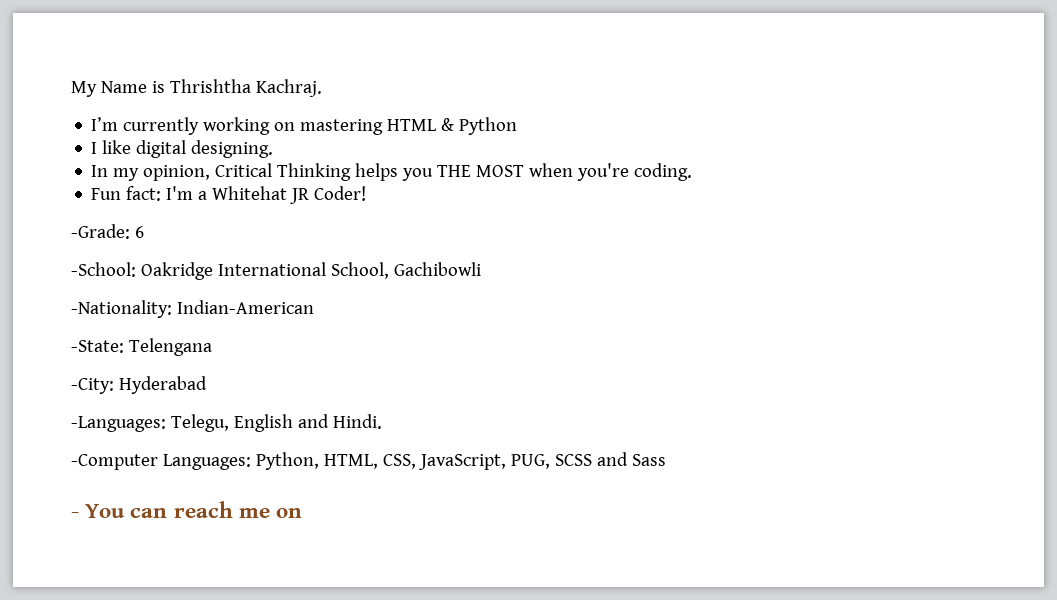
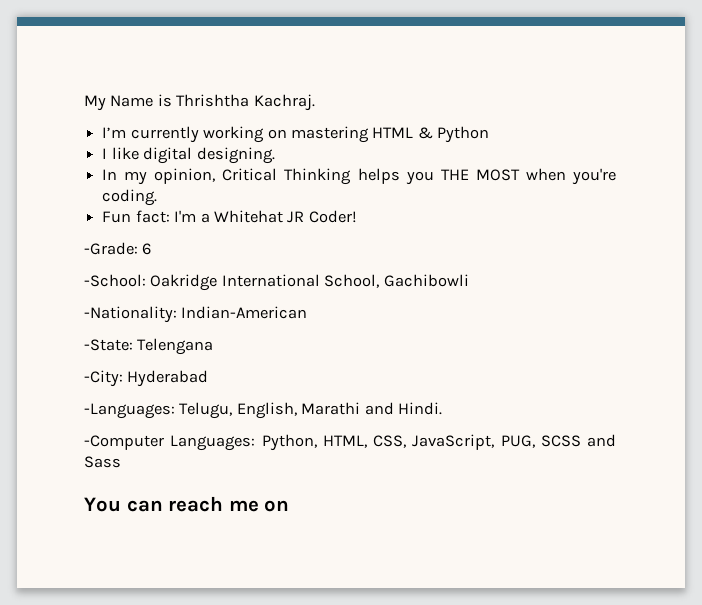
[170,414,293,432] Telegu, English -> [179,402,361,419] Telugu, English, Marathi
[71,512,79,518] - -> (121, 462) none

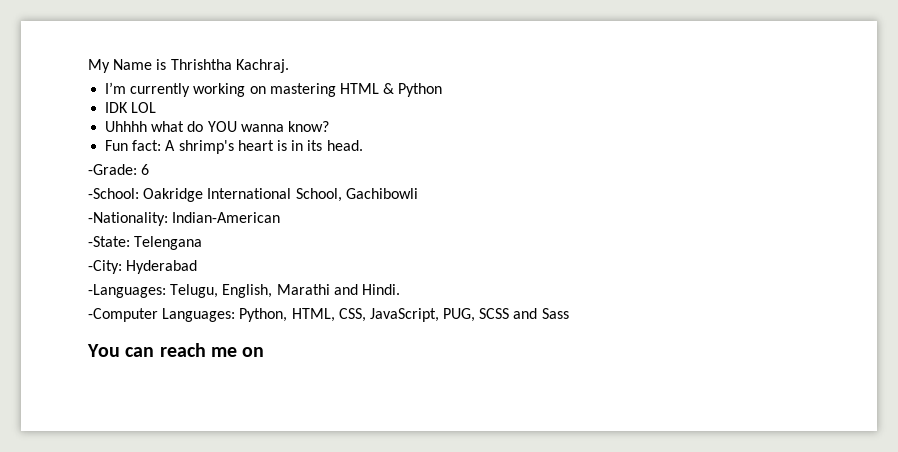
[102,147,275,164] [102,168,616,185] [102,189,158,206] [102,210,357,223] I like digital designing. // In my opinion, Critical Thinking helps you THE MOST when you're coding. // Fun fact: I'm a Whitehat JR Coder! -> [105,102,157,113] [105,121,329,132] [105,140,363,154] IDK LOL // Uhhhh what do YOU wanna know? // Fun fact: A shrimp's heart is in its head.

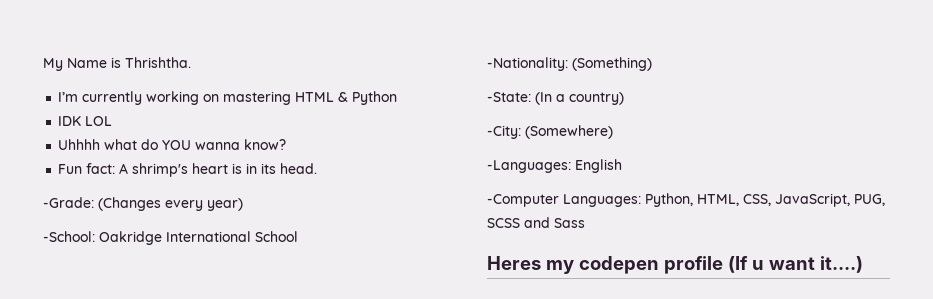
[170,59,289,73] Thrishtha Kachraj. -> [125,57,191,68] Thrishtha.
[141,164,150,175] 6 -> [98,197,243,211] (Changes every year)
[295,188,418,202] School, Gachibowli -> [255,231,298,242] School
[172,212,281,223] Indian-American -> [572,57,652,71] (Something)
[134,236,203,250] Telengana -> [535,92,624,105] (In a country)
[126,260,198,274] Hyderabad -> [525,125,613,139] (Somewhere)
[170,284,400,298] Telugu, English, Marathi and Hindi. -> [575,159,622,173] English
[87,343,265,357] You can reach me on -> [487,256,863,274] Heres my codepen profile (If u want it....)

